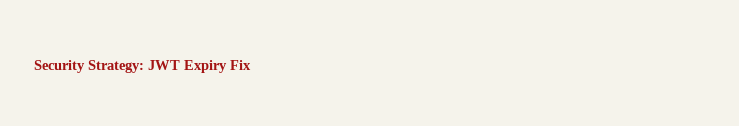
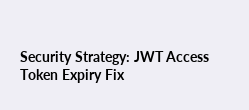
(180, 65) none -> [165,51,210,62] [20,69,58,80] Access Token

